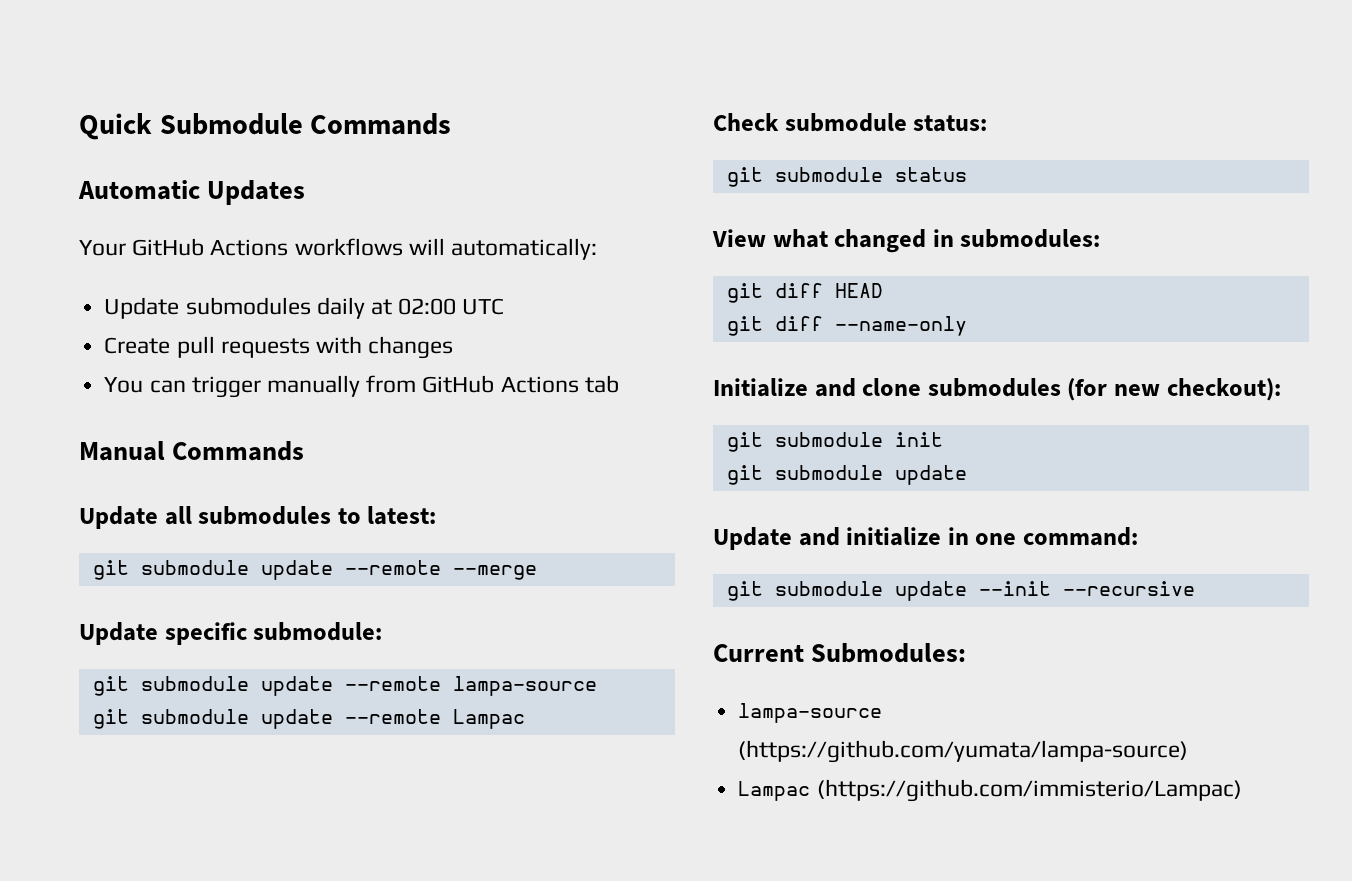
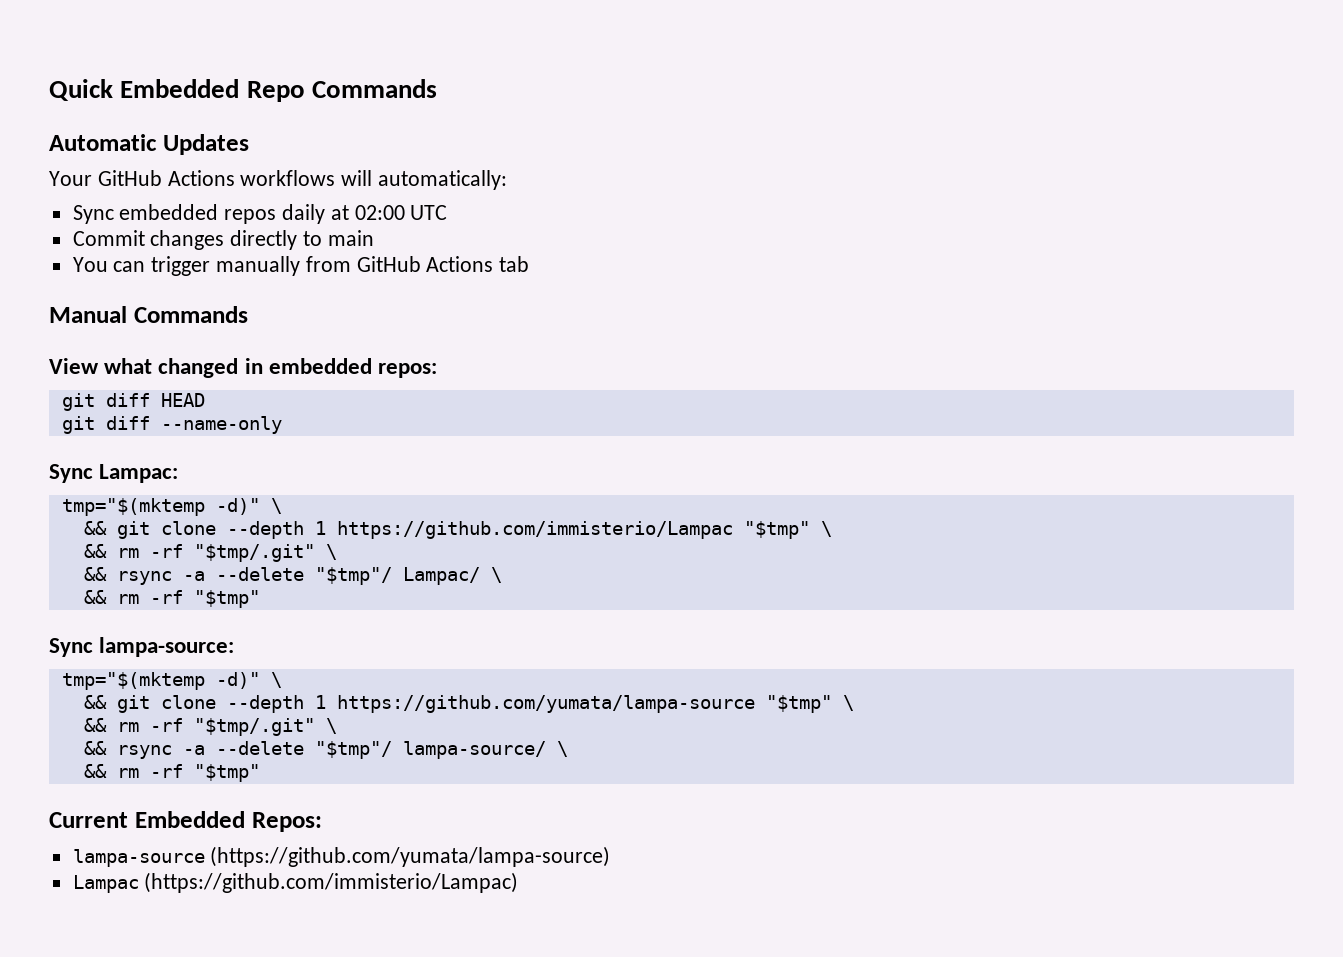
[159,113,303,135] Submodule -> [120,79,305,102] Embedded Repo
[104,297,311,319] Update submodules -> [72,204,277,224] Sync embedded repos
[104,336,454,359] Create pull requests with changes -> [72,230,374,250] Commit changes directly to main
[79,506,437,529] [92,560,537,580] [79,622,383,645] [92,676,597,696] [92,709,525,729] [713,113,988,132] [726,167,967,187] // Update all submodules to latest: // git submodule update --remote --merge // Update specific submodule: // git submodule update --remote lampa-source // git submodule update --remote Lampac // Check submodule status: // git submodule status -> (248, 314) none
[960,229,1101,248] submodules: -> [268,358,438,378] embedded repos:
[713,378,1281,401] [726,432,943,452] [726,465,967,485] [713,527,1139,550] [726,581,1195,601] Initialize and clone submodules (for new checkout): // git submodule init // git submodule update // Update and initialize in one command: // git submodule update --init --recursive -> [49,464,179,483] [61,498,282,516] [83,521,832,539] [83,544,337,562] [83,567,502,585] [83,590,260,608] [49,637,235,657] [61,672,282,690] [83,695,854,713] [83,718,337,736] [83,741,568,759] [83,764,260,782] Sync Lampac: // tmp="$(mktemp -d)" \ // && git clone --depth 1 https://github.com/immisterio/Lampac "$tmp" \ // && rm -rf "$tmp/.git" \ // && rsync -a --delete "$tmp"/ Lampac/ \ // && rm -rf "$tmp" // Sync lampa-source: // tmp="$(mktemp -d)" \ // && git clone --depth 1 https://github.com/yumata/lampa-source "$tmp" \ // && rm -rf "$tmp/.git" \ // && rsync -a --delete "$tmp"/ lampa-source/ \ // && rm -rf "$tmp"
[811,643,967,663] Submodules: -> [134,811,322,832] Embedded Repos:

